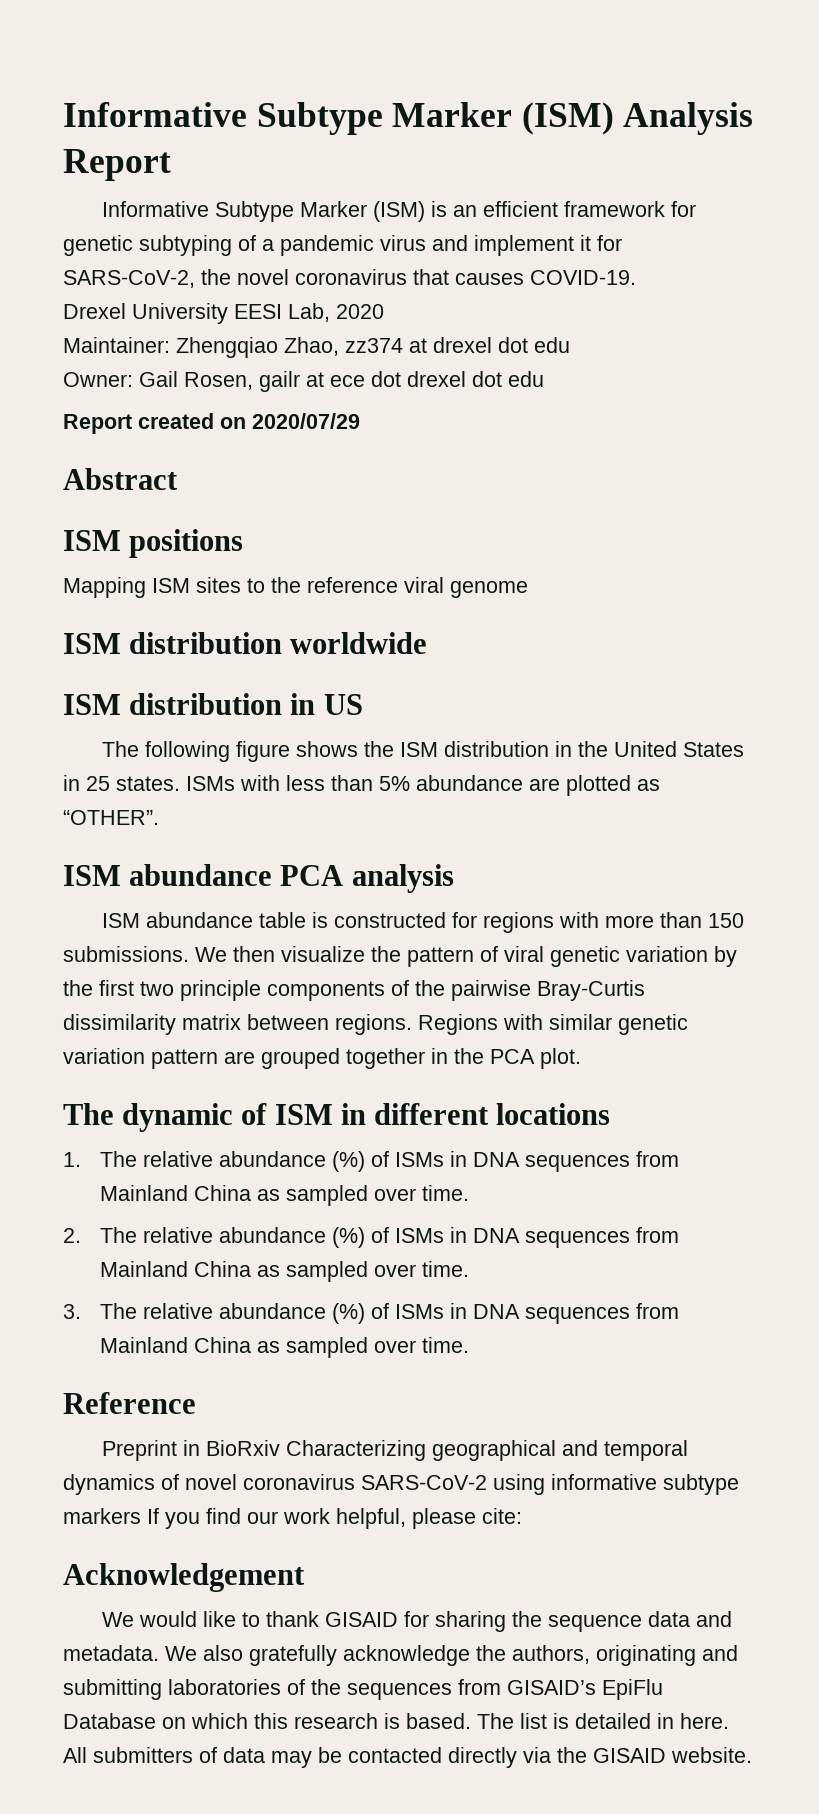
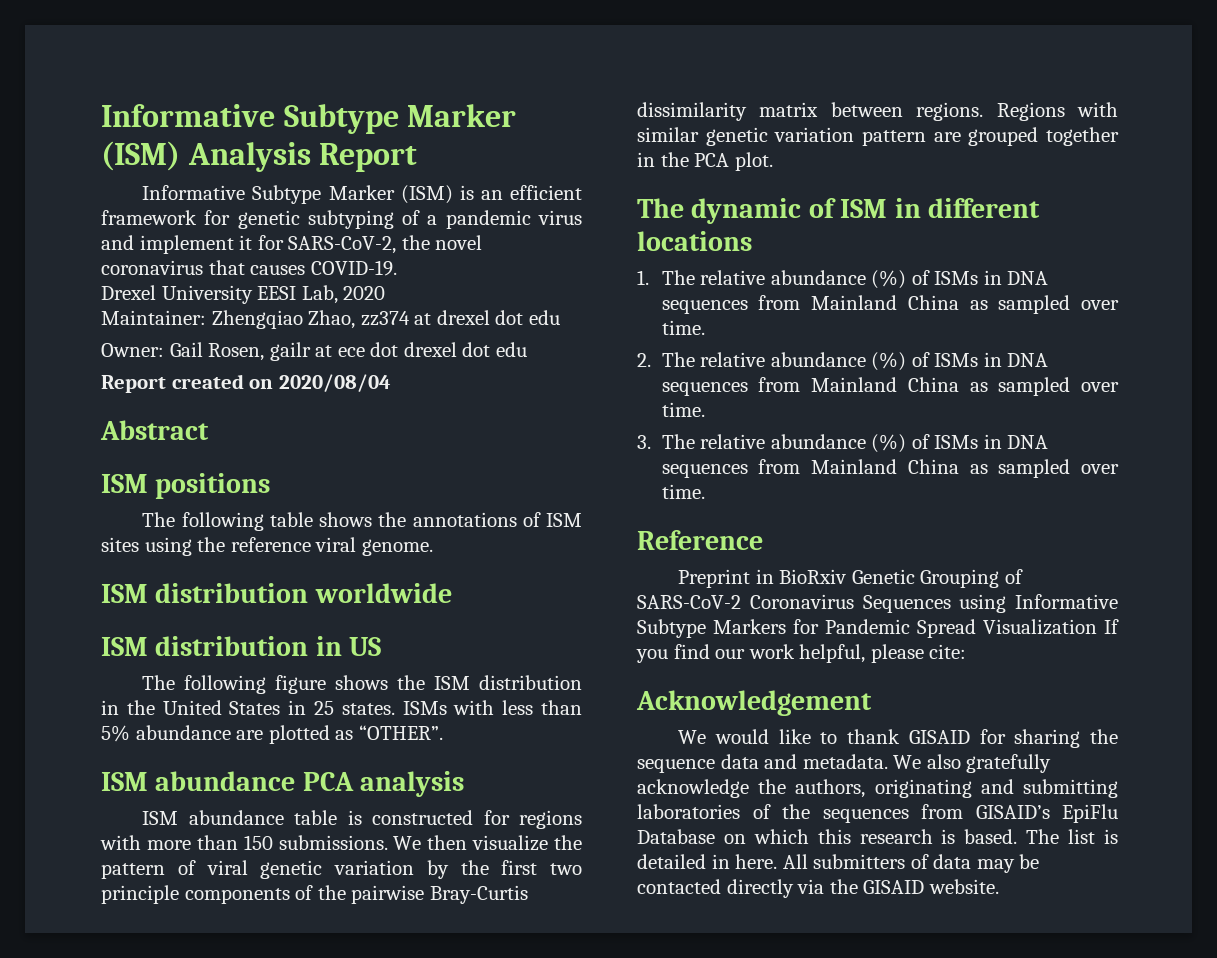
[252,413,360,429] 2020/07/29 -> [278,374,391,392] 2020/08/04
[63,577,146,598] Mapping -> [142,512,541,531] The following table shows the annotations of
[247,578,265,593] to -> [144,537,192,556] using
[450,581,528,598] genome -> [361,539,433,556] genome.
[285,1440,688,1461] [63,1474,739,1495] [63,1508,141,1524] Characterizing geographical and temporal dynamics of novel coronavirus SARS-CoV-2 using informative subtype markers -> [851,569,1023,588] [637,594,1118,613] [637,619,1097,638] Genetic Grouping of SARS-CoV-2 Coronavirus Sequences using Informative Subtype Markers for Pandemic Spread Visualization

